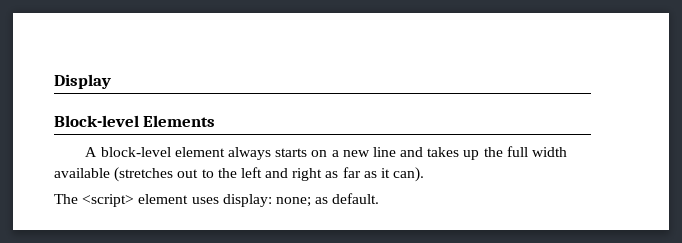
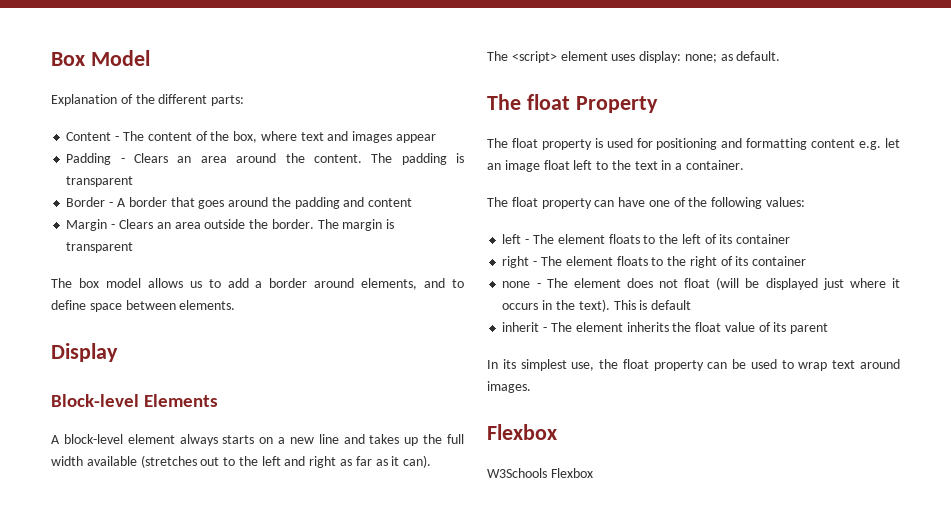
(54, 81) none -> [51,50,150,66] [51,94,245,106] [66,131,436,143] [66,153,465,165] [66,176,134,187] [66,197,413,209] [66,219,395,231] [66,242,134,253] [51,278,464,290] [51,300,236,312] Box Model // Explanation of the different parts: // Content - The content of the box, where text and images appear // Padding - Clears an area around the content. The padding is transparent // Border - A border that goes around the padding and content // Margin - Clears an area outside the border. The margin is transparent // The box model allows us to add a border around elements, and to define space between elements. //
(380, 198) none -> [487,94,658,113] [487,138,900,150] [487,160,745,172] [487,197,806,209] [502,234,791,244] [502,256,807,268] [502,277,900,290] [502,299,692,312] [502,322,829,334] [487,359,900,371] [487,381,531,393] [487,424,557,440] [487,468,593,478] // The float Property // The float property is used for positioning and formatting content e.g. let an image float left to the text in a container. // The float property can have one of the following values: // left - The element floats to the left of its container // right - The element floats to the right of its container // none - The element does not float (will be displayed just where it occurs in the text). This is default // inherit - The element inherits the float value of its parent // In its simplest use, the float property can be used to wrap text around images. // Flexbox // W3Schools Flexbox

